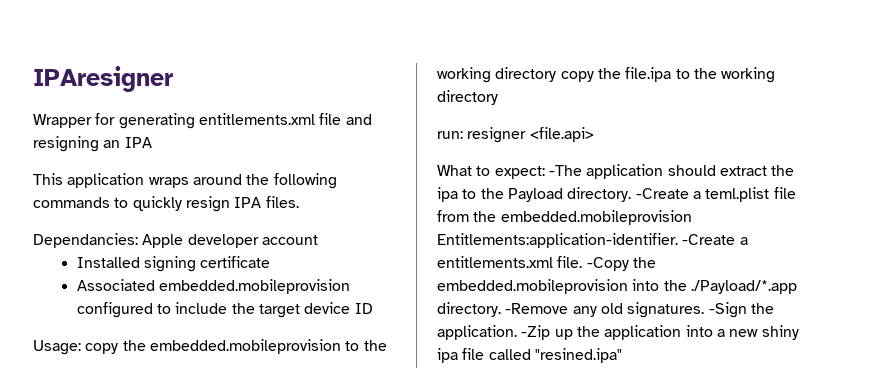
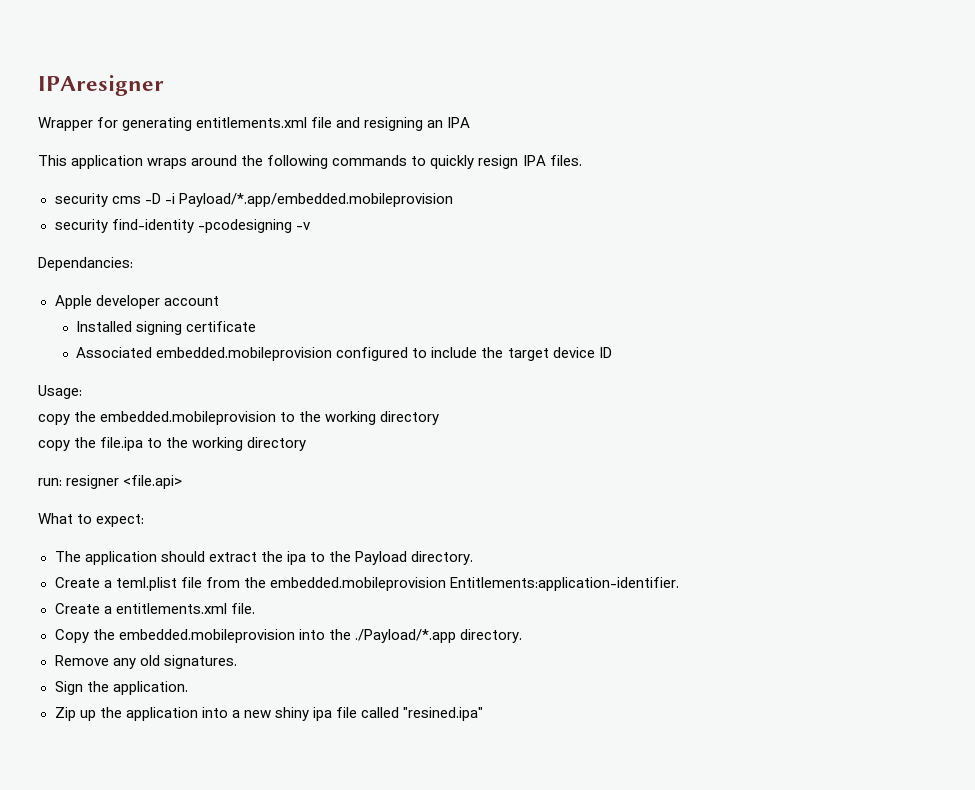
(299, 202) none -> [54,193,453,207] [54,219,310,233] // security cms -D -i Payload/*.app/embedded.mobileprovision // security find-identity -pcodesigning -v
(138, 240) none -> (133, 264) //
(81, 347) none -> (82, 392) //
(557, 74) none -> (440, 418) //
[548,165,582,176] -The -> [54,551,81,562] // The
[635,188,689,199] -Create -> [54,577,100,588] // Create
[682,234,736,245] -Create -> [54,603,100,614] // Create
[586,257,629,271] -Copy -> [54,629,89,643] // Copy
[505,303,569,314] -Remove -> [54,655,109,666] // Remove
[708,302,747,318] -Sign -> [54,681,83,695] // Sign
[521,325,551,340] -Zip -> [54,707,76,721] // Zip

